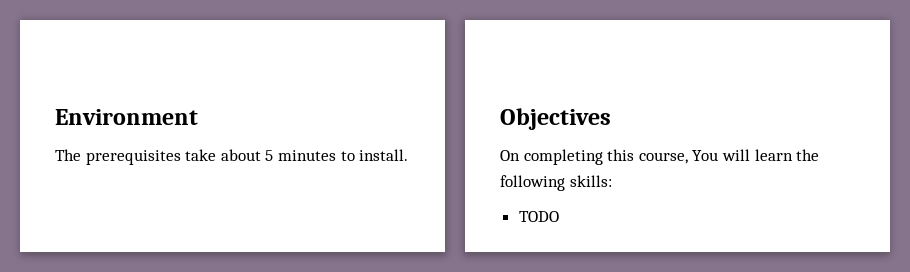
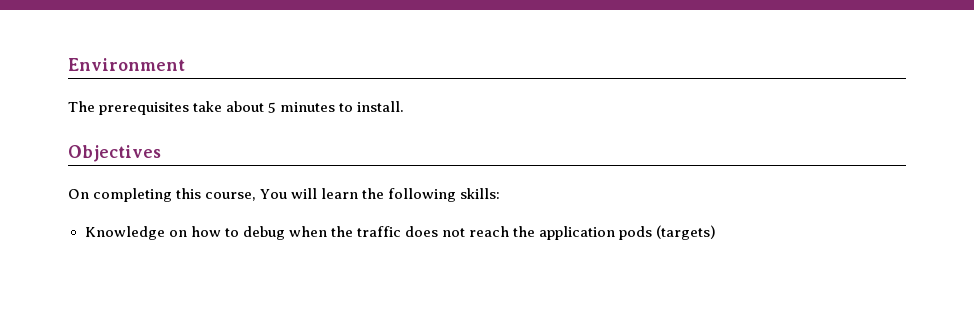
[518,211,559,222] TODO -> [84,225,717,240] Knowledge on how to debug when the traffic does not reach the application pods (targets)

